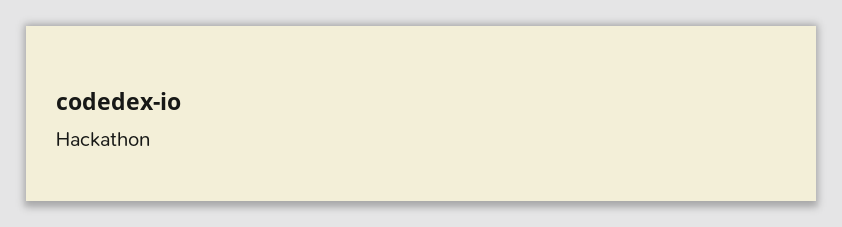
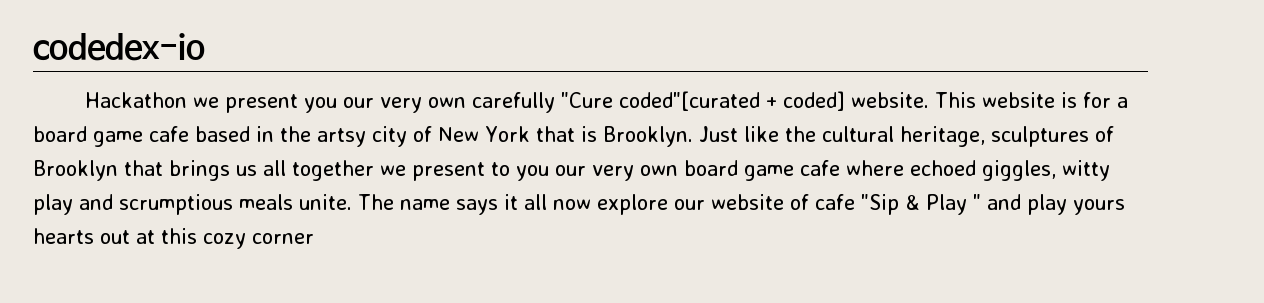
(151, 139) none -> [192,91,1128,113] [33,126,1114,147] [33,160,1110,181] [33,194,1125,215] [33,228,314,249] we present you our very own carefully "Cure coded"[curated + coded] website. This website is for a board game cafe based in the artsy city of New York that is Brooklyn. Just like the cultural heritage, sculptures of Brooklyn that brings us all together we present to you our very own board game cafe where echoed giggles, witty play and scrumptious meals unite. The name says it all now explore our website of cafe "Sip & Play " and play yours hearts out at this cozy corner

